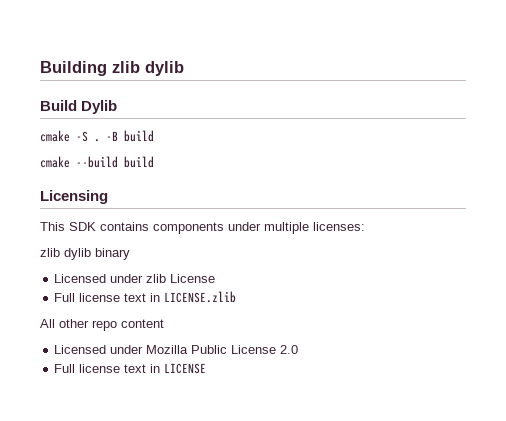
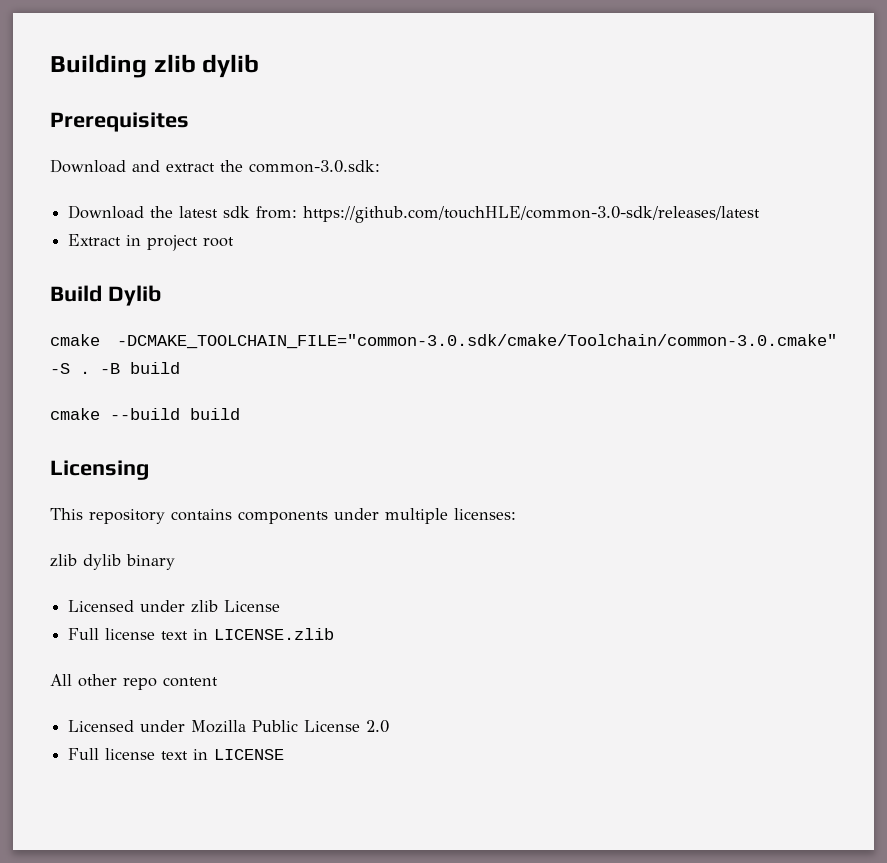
(184, 68) none -> [50,112,189,132] [50,159,380,173] [68,205,761,223] [68,234,235,251] // Prerequisites // Download and extract the common-3.0.sdk: // Download the latest sdk from: https://github.com/touchHLE/common-3.0-sdk/releases/latest // Extract in project root
(70, 136) none -> [117,334,837,349] -DCMAKE_TOOLCHAIN_FILE="common-3.0.sdk/cmake/Toolchain/common-3.0.cmake"
[69,222,96,231] SDK -> [89,509,165,524] repository

